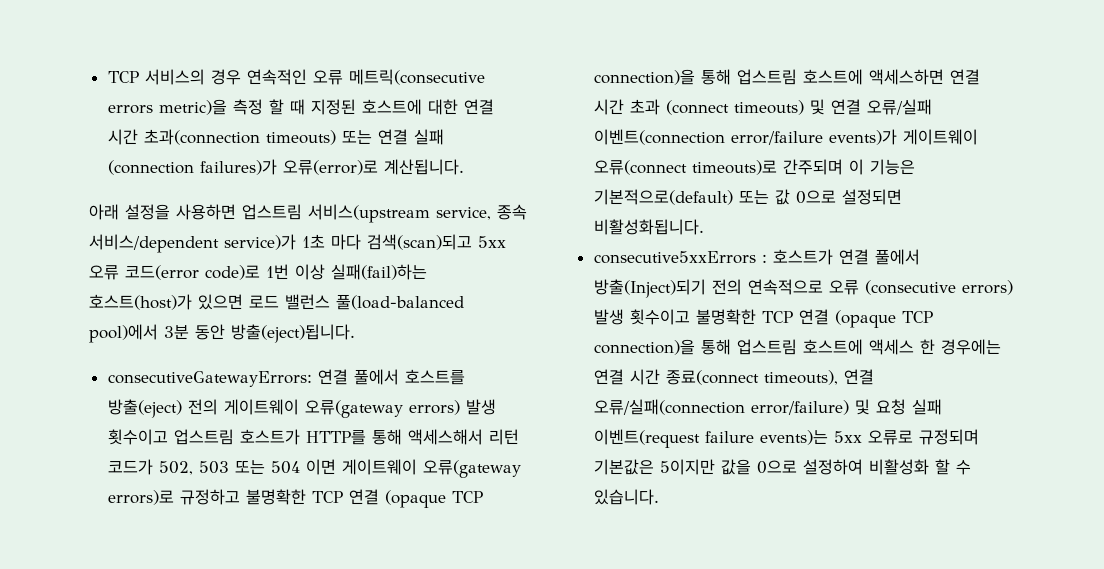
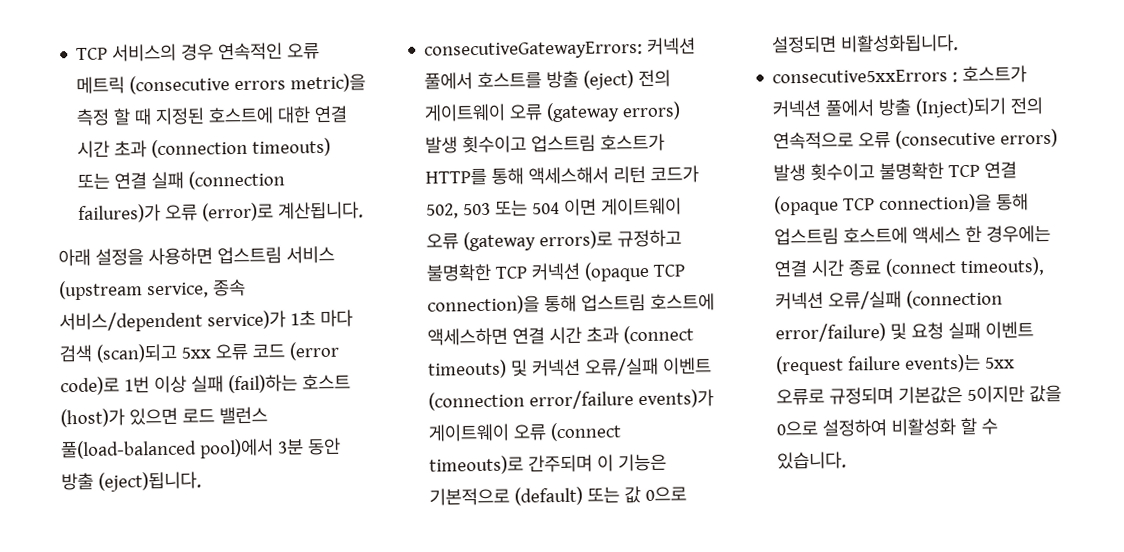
[348,69,485,85] 메트릭(consecutive -> [76,75,231,95] 메트릭 (consecutive
[143,129,260,145] 초과(connection -> [114,138,249,159] 초과 (connection
[282,160,378,175] 오류(error)로 -> [165,202,275,222] 오류 (error)로
[308,204,430,223] 서비스(upstream -> [285,245,335,264] [59,280,143,301] 서비스 (upstream
[367,234,506,250] [89,264,427,280] [89,294,192,310] 검색(scan)되고 5xx 오류 코드(error code)로 1번 이상 실패(fail)하는 호스트(host)가 -> [59,341,340,363] [60,373,351,396] [60,408,125,428] 검색 (scan)되고 5xx 오류 코드 (error code)로 1번 이상 실패 (fail)하는 호스트 (host)가
[231,324,355,343] 방출(eject)됩니다. -> [61,471,202,492] 방출 (eject)됩니다.
[317,369,348,385] 연결 -> [647,37,697,55] 커넥션
[107,399,403,418] 방출(eject) 전의 게이트웨이 오류(gateway -> [546,69,672,90] [424,102,621,123] 방출 (eject) 전의 게이트웨이 오류 (gateway
[422,460,521,478] 오류(gateway -> [426,231,537,252] 오류 (gateway
[348,489,379,505] 연결 -> [531,262,582,281] 커넥션
[830,99,932,115] [593,129,725,145] 연결 오류/실패 이벤트(connection -> [532,357,713,377] [428,391,526,411] 커넥션 오류/실패 이벤트 (connection
[593,160,687,175] 오류(connect -> [513,422,623,442] 오류 (connect
[593,189,733,205] 기본적으로(default) -> [429,486,584,506] 기본적으로 (default)
[838,249,920,265] [593,279,706,298] 연결 풀에서 방출(Inject)되기 -> [772,97,1008,118] 커넥션 풀에서 방출 (Inject)되기
[665,369,874,385] [593,399,745,415] 종료(connect timeouts), 연결 오류/실패(connection -> [848,257,1046,277] [775,289,1004,310] 종료 (connect timeouts), 커넥션 오류/실패 (connection
[593,429,700,448] 이벤트(request -> [985,321,1035,339] [776,355,845,376] 이벤트 (request

